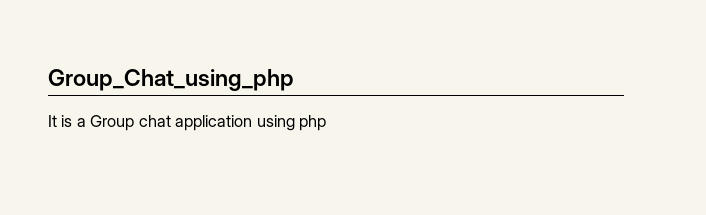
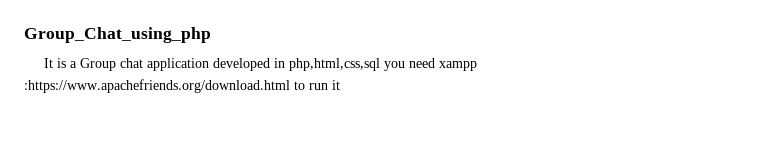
[256,115,327,131] using php -> [212,58,477,71] [24,79,340,93] developed in php,html,css,sql you need xampp :https://www.apachefriends.org/download.html to run it

